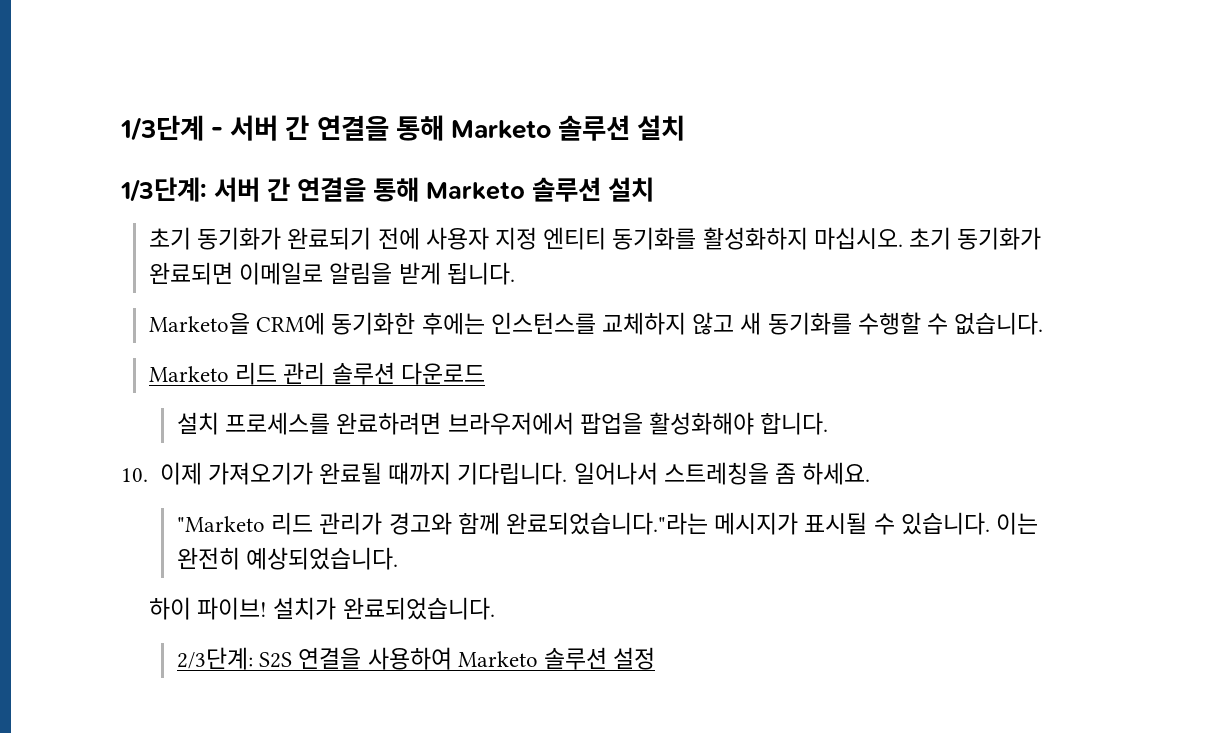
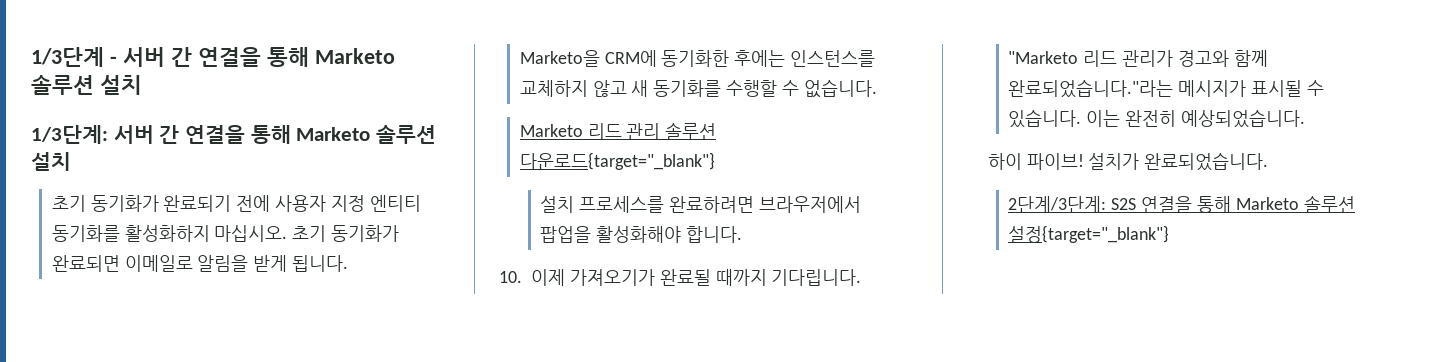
[400,362,485,385] 다운로드 -> [519,152,715,170] 다운로드{target="_blank"}
[573,462,871,485] 일어나서 스트레칭을 좀 하세요. -> (862, 277) none
[176,647,253,670] 2/3단계: -> [1008,196,1107,213] 2단계/3단계:
[367,647,656,670] 사용하여 Marketo 솔루션 설정 -> [1197,195,1355,213] [1008,225,1170,243] 통해 Marketo 솔루션 설정{target="_blank"}

